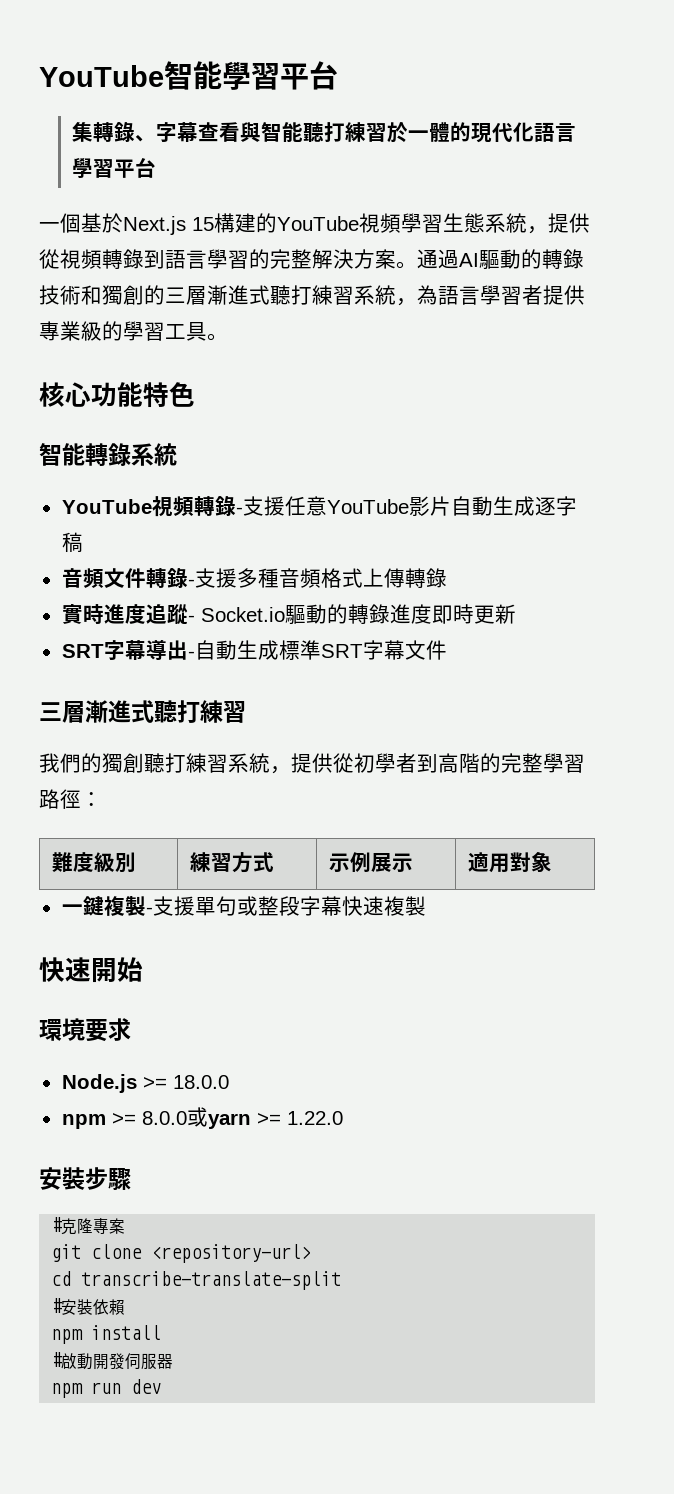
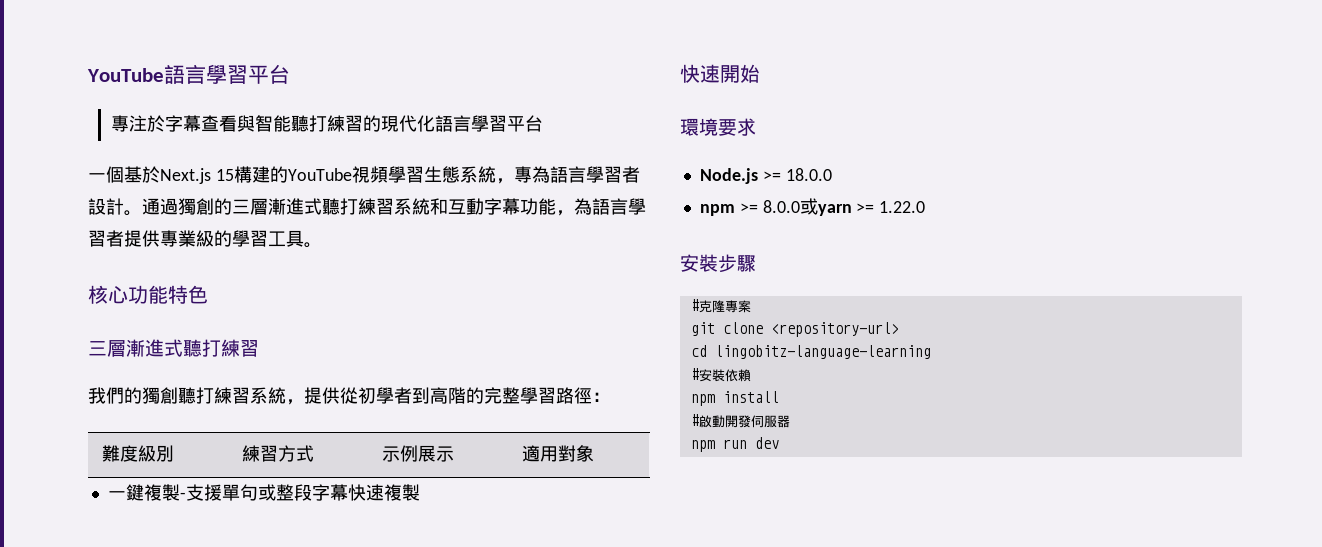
[39,61,338,90] [72,122,157,142] YouTube智能學習平台 // 集轉錄、 -> [87,64,290,84] [111,115,166,132] YouTube語言學習平台 // 專注於
[387,122,451,143] 於一體 -> (364, 123) none
[548,213,590,233] [39,249,584,270] [39,285,102,305] 提供從視頻轉錄到語言學習的完整解決方案。通過AI驅動的轉錄技術和 -> [513,166,640,183] [88,198,178,216] 專為語言學習者設計。通過
(396, 295) none -> [430,198,556,215] 和互動字幕功能
[39,443,177,466] [61,496,577,517] [61,532,83,553] [61,568,447,588] [61,604,516,625] [61,639,447,660] // 智能轉錄系統 // YouTube視頻轉錄-支援任意YouTube影片自動生成逐字稿 // 音頻文件轉錄-支援多種音頻格式上傳轉錄 // 實時進度追蹤- Socket.io驅動的轉錄進度即時更新 // SRT字幕導出-自動生成標準SRT字幕文件 -> (208, 294) none
[81,1271,342,1290] transcribe-translate-split -> [714,345,931,359] lingobitz-language-learning

